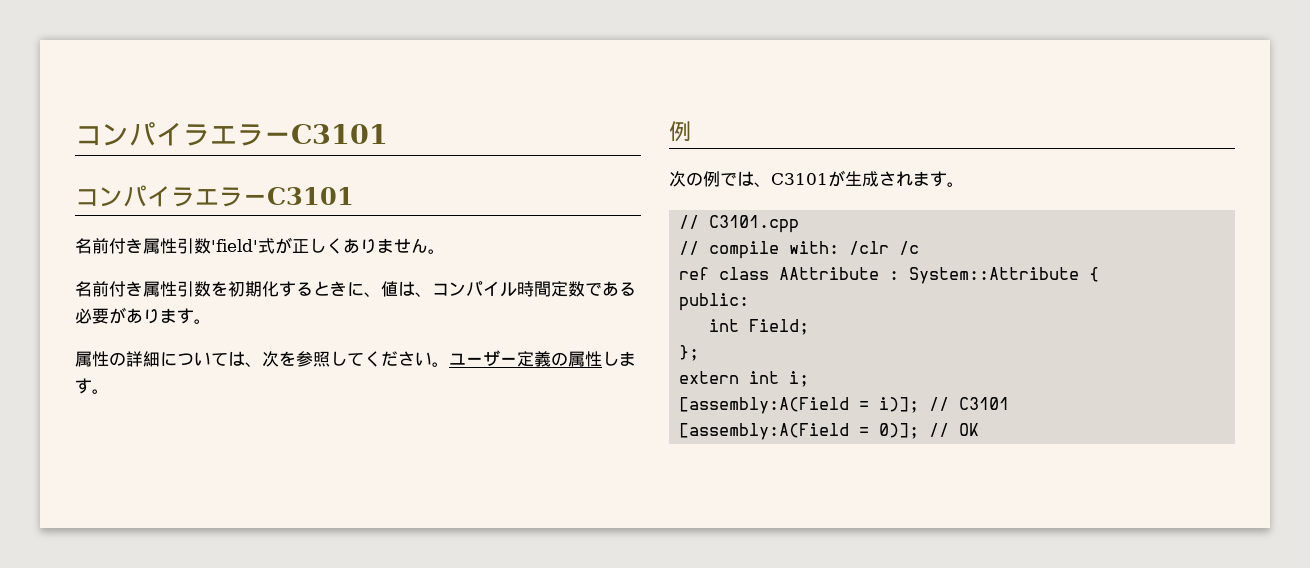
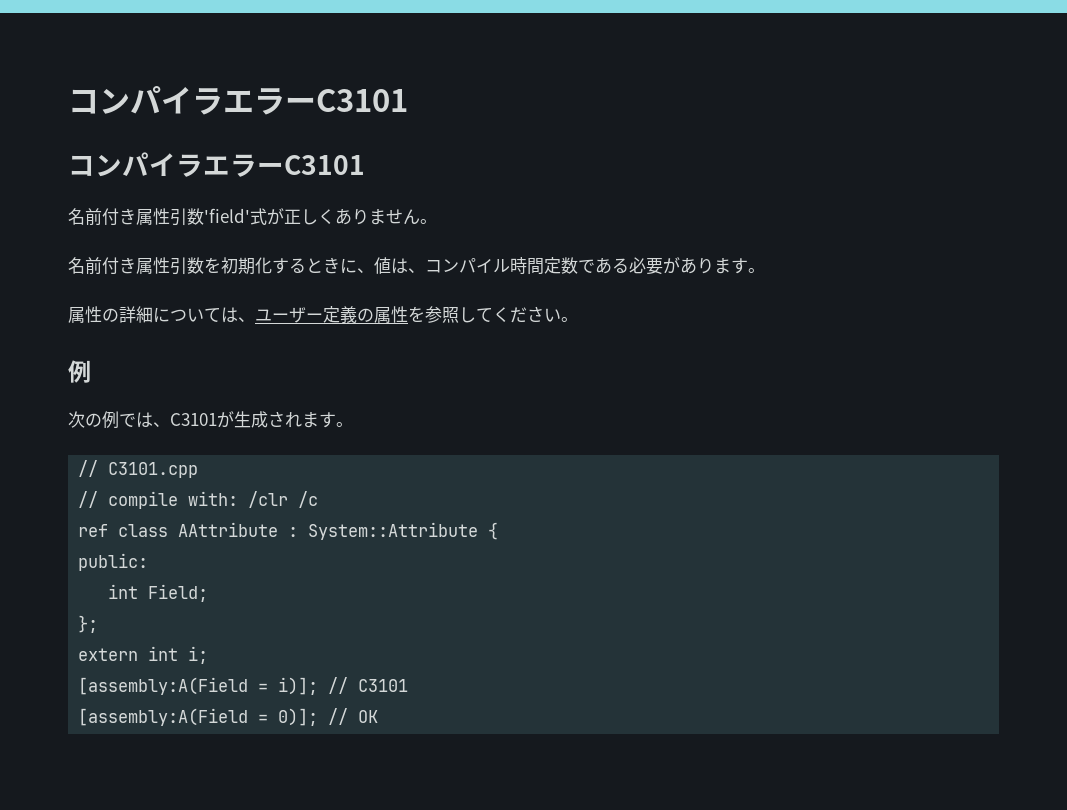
[262,351,279,367] 次 -> [255,306,408,323] ユーザー定義の属性
[449,350,636,367] [75,378,109,394] ユーザー定義の属性します。 -> (578, 319) none

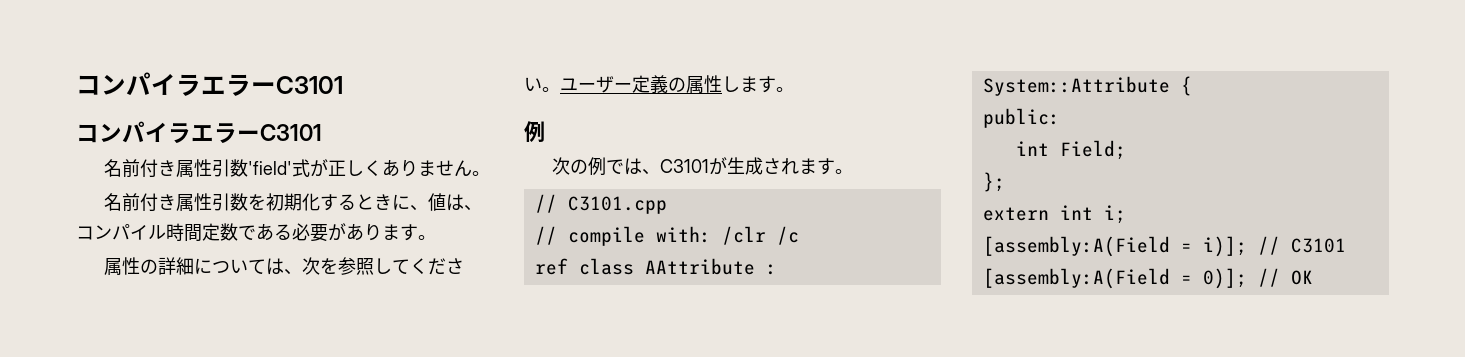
(255, 319) none -> [301,257,464,275] [524,77,560,92] 次を参照してください。
[408,306,561,323] を参照してください -> [722,76,776,93] します

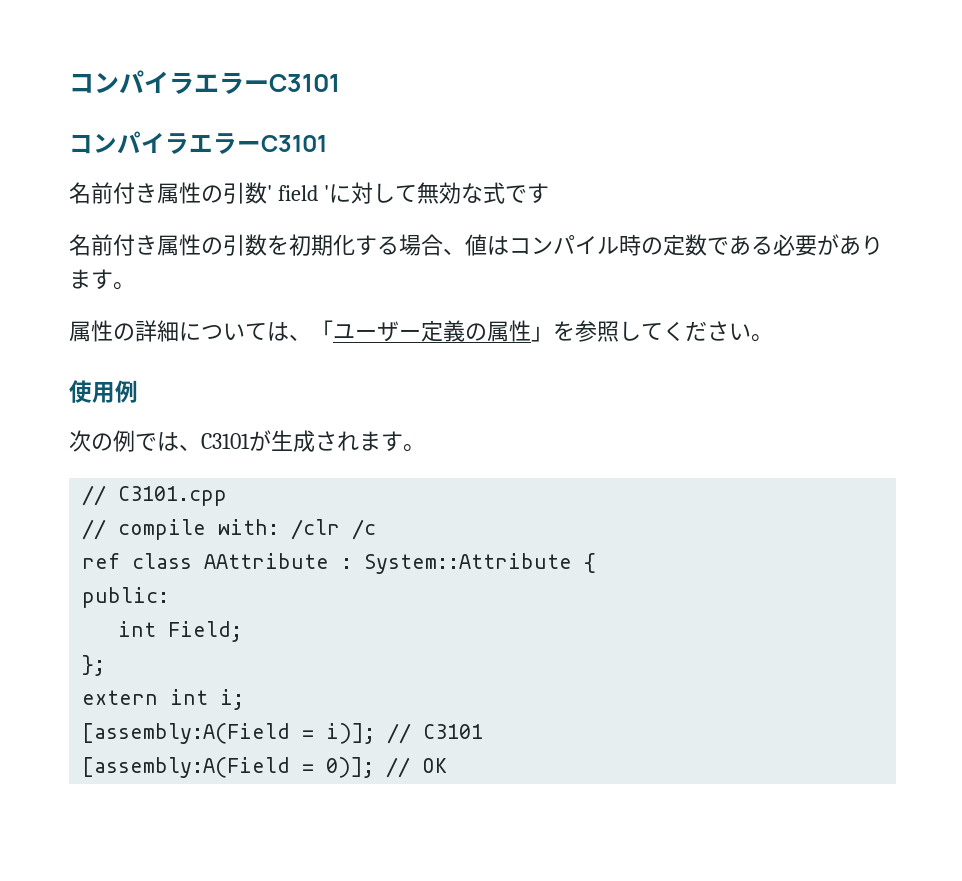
[211,159,490,177] [103,193,212,212] 引数'field'式が正しくありません。 // 名前付き属性 -> [201,182,549,204] [69,234,223,256] の引数' field 'に対して無効な式です // 名前付き属性の
[355,193,482,211] ときに、値は、 -> [399,234,509,256] 場合、値は
[184,224,202,242] 間 -> [641,237,663,255] の
[301,257,320,275] 次 -> [311,320,553,342] 「ユーザー定義の属性」
[560,75,794,93] ユーザー定義の属性します。 // -> [69,380,115,403] // 使用

